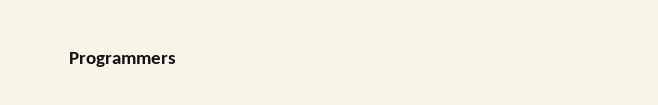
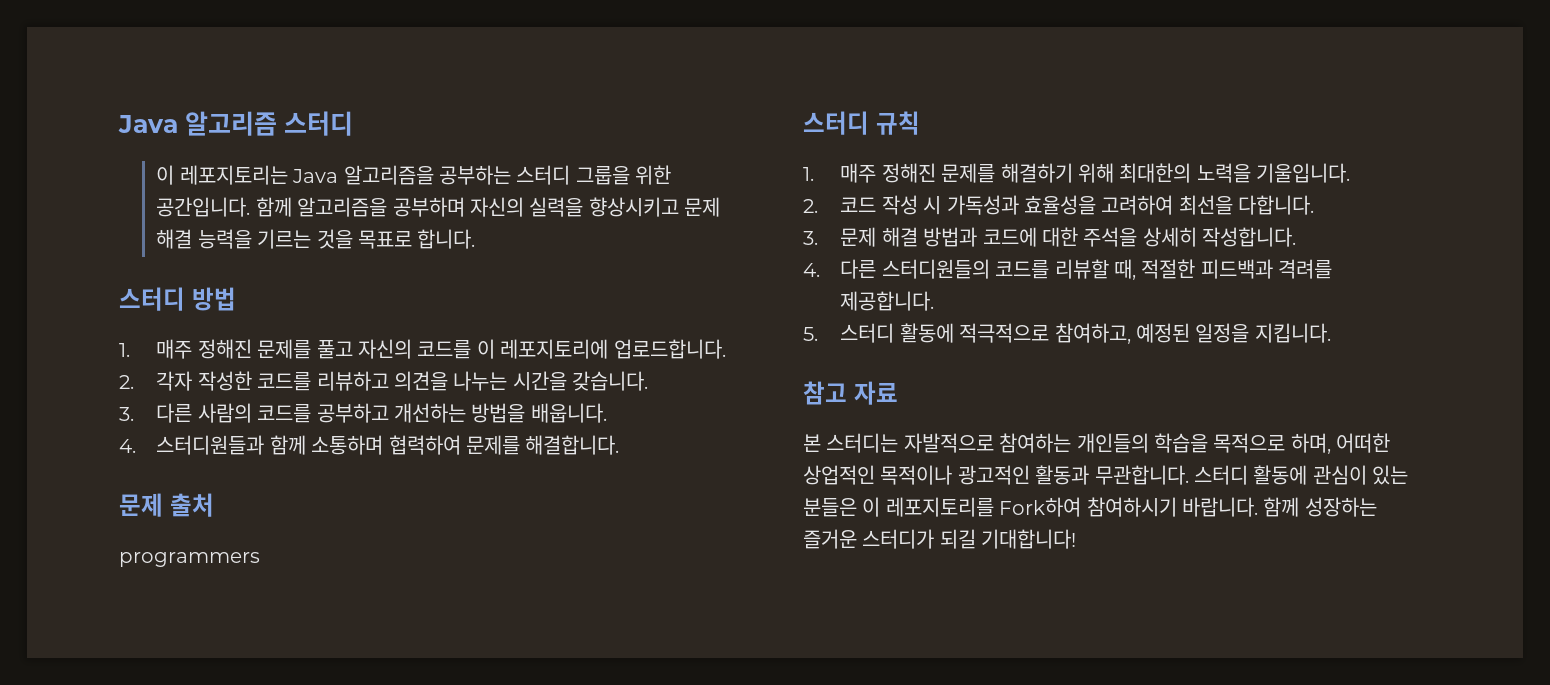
[69,52,176,67] Programmers -> [118,111,353,136] [156,165,672,185] [156,197,721,217] [156,229,476,249] [119,287,236,311] [119,339,726,359] [119,371,649,391] [119,403,607,423] [119,435,620,455] [119,493,214,517] [119,552,260,567] [803,111,920,135] [803,163,1351,183] [803,195,1315,215] [803,227,1297,247] [803,259,1333,280] [840,291,935,311] [803,323,1331,344] [803,381,898,405] [803,433,1391,454] [803,465,1409,485] [803,497,1377,517] [803,529,1077,549] Java 알고리즘 스터디 // 이 레포지토리는 Java 알고리즘을 공부하는 스터디 그룹을 위한 공간입니다. 함께 알고리즘을 공부하며 자신의 실력을 향상시키고 문제 해결 능력을 기르는 것을 목표로 합니다. // 스터디 방법 // 1. 매주 정해진 문제를 풀고 자신의 코드를 이 레포지토리에 업로드합니다. // 2. 각자 작성한 코드를 리뷰하고 의견을 나누는 시간을 갖습니다. // 3. 다른 사람의 코드를 공부하고 개선하는 방법을 배웁니다. // 4. 스터디원들과 함께 소통하며 협력하여 문제를 해결합니다. // 문제 출처 // programmers // 스터디 규칙 // 1. 매주 정해진 문제를 해결하기 위해 최대한의 노력을 기울입니다. // 2. 코드 작성 시 가독성과 효율성을 고려하여 최선을 다합니다. // 3. 문제 해결 방법과 코드에 대한 주석을 상세히 작성합니다. // 4. 다른 스터디원들의 코드를 리뷰할 때, 적절한 피드백과 격려를 제공합니다. // 5. 스터디 활동에 적극적으로 참여하고, 예정된 일정을 지킵니다. // 참고 자료 // 본 스터디는 자발적으로 참여하는 개인들의 학습을 목적으로 하며, 어떠한 상업적인 목적이나 광고적인 활동과 무관합니다. 스터디 활동에 관심이 있는 분들은 이 레포지토리를 Fork하여 참여하시기 바랍니다. 함께 성장하는 즐거운 스터디가 되길 기대합니다!

